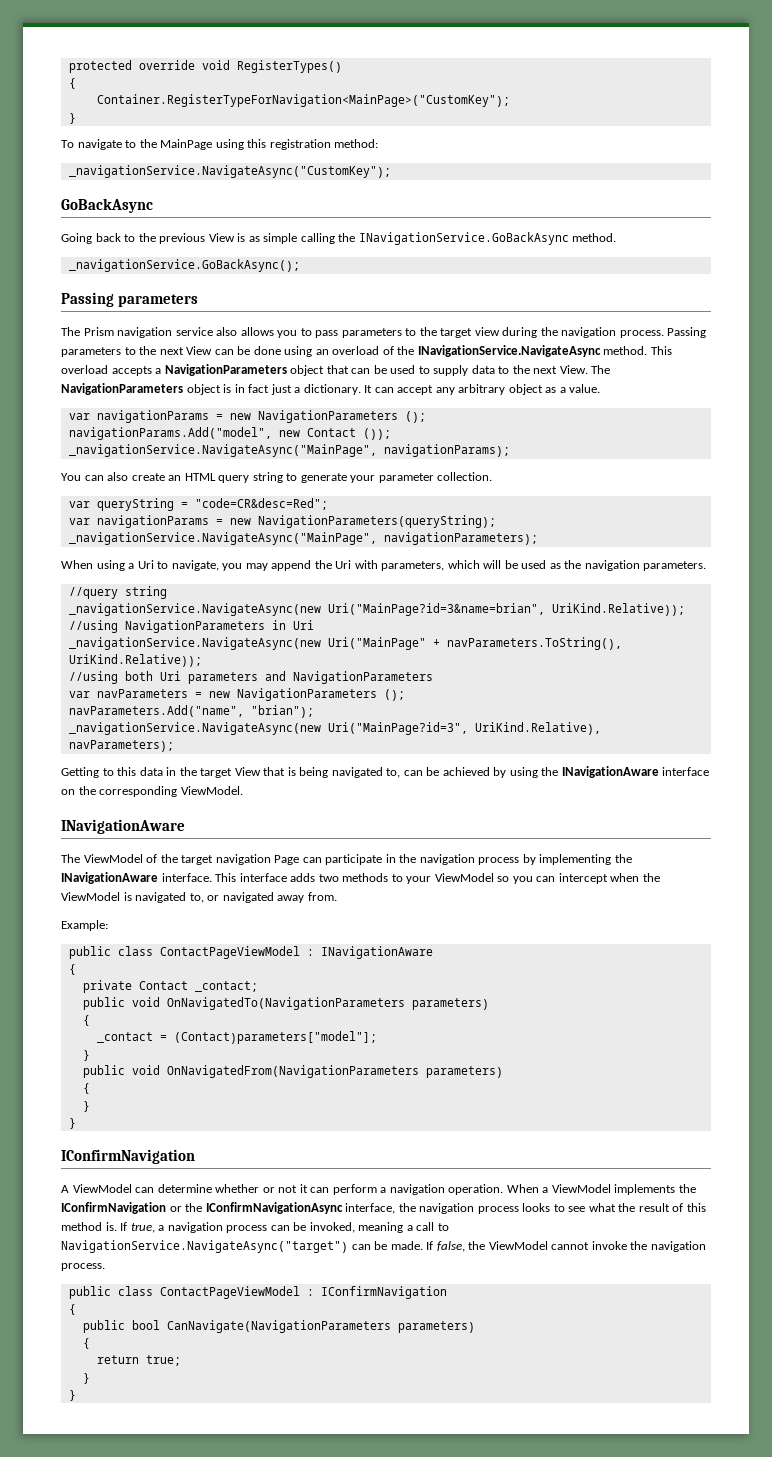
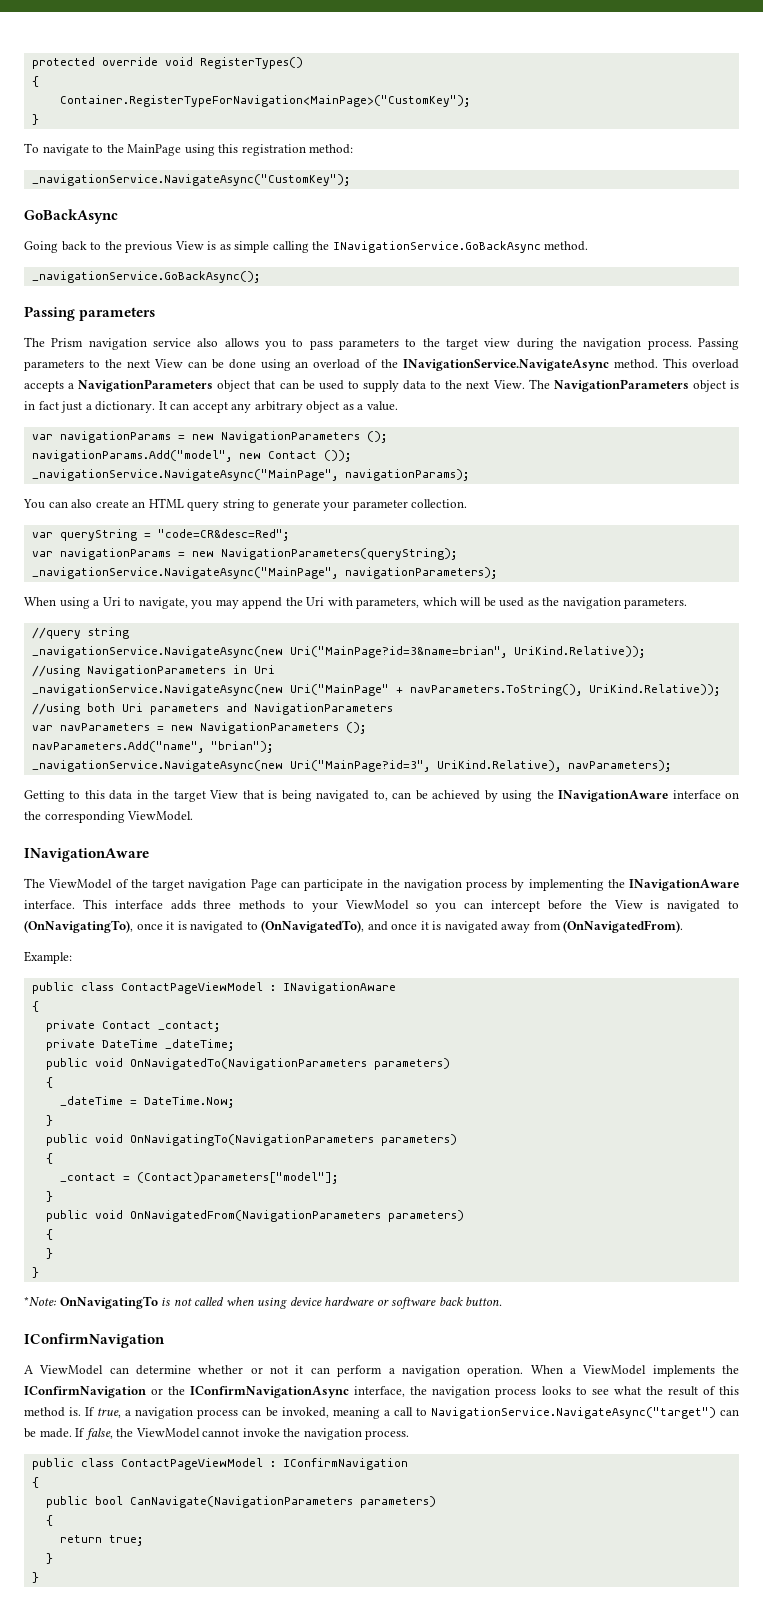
[318,874,339,882] two -> [203,900,232,909] three
[610,873,660,882] [61,892,337,903] when the ViewModel is navigated to, or navigated away from. -> [547,900,740,912] [24,920,684,933] before the View is navigated to (OnNavigatingTo), once it is navigated to (OnNavigatedTo), and once it is navigated away from (OnNavigatedFrom).
(258, 986) none -> [45,1039,234,1051] // private DateTime _dateTime;
(90, 1020) none -> [59,1096,234,1108] [45,1115,53,1126] [45,1134,457,1146] [45,1153,53,1164] // _dateTime = DateTime.Now; // } // public void OnNavigatingTo(NavigationParameters parameters) // {
(76, 1123) none -> [24,1296,503,1309] // *Note: OnNavigatingTo is not called when using device hardware or software back button.

